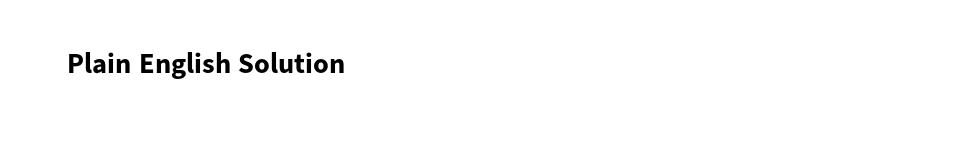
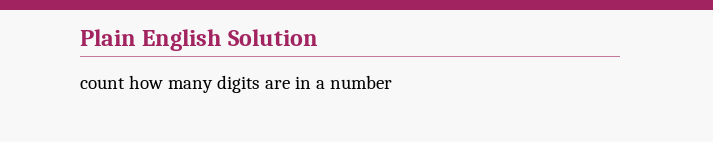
(346, 62) none -> [80,75,392,93] // count how many digits are in a number

